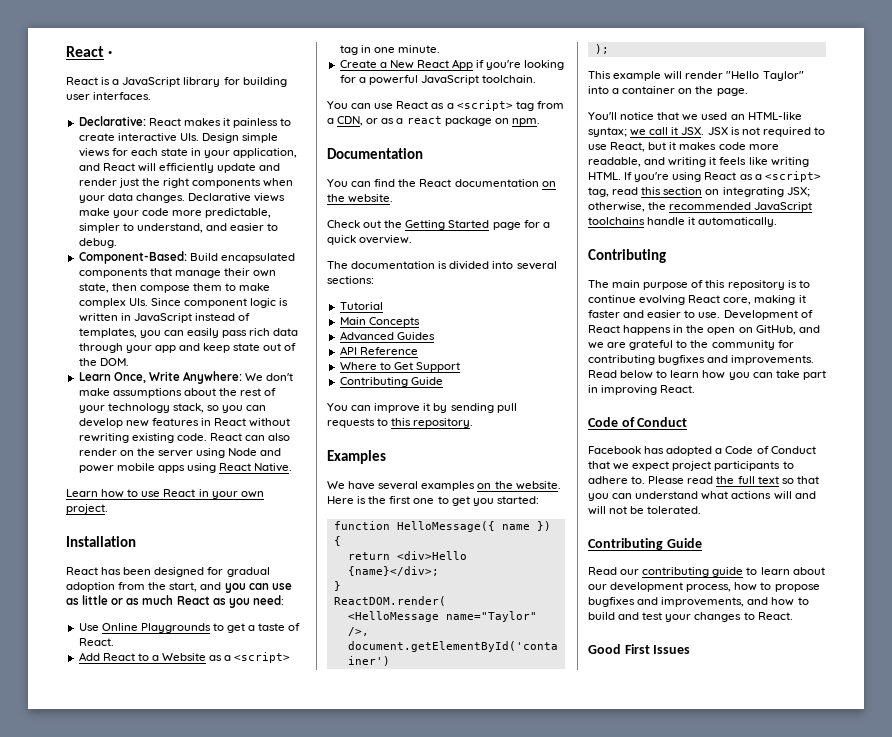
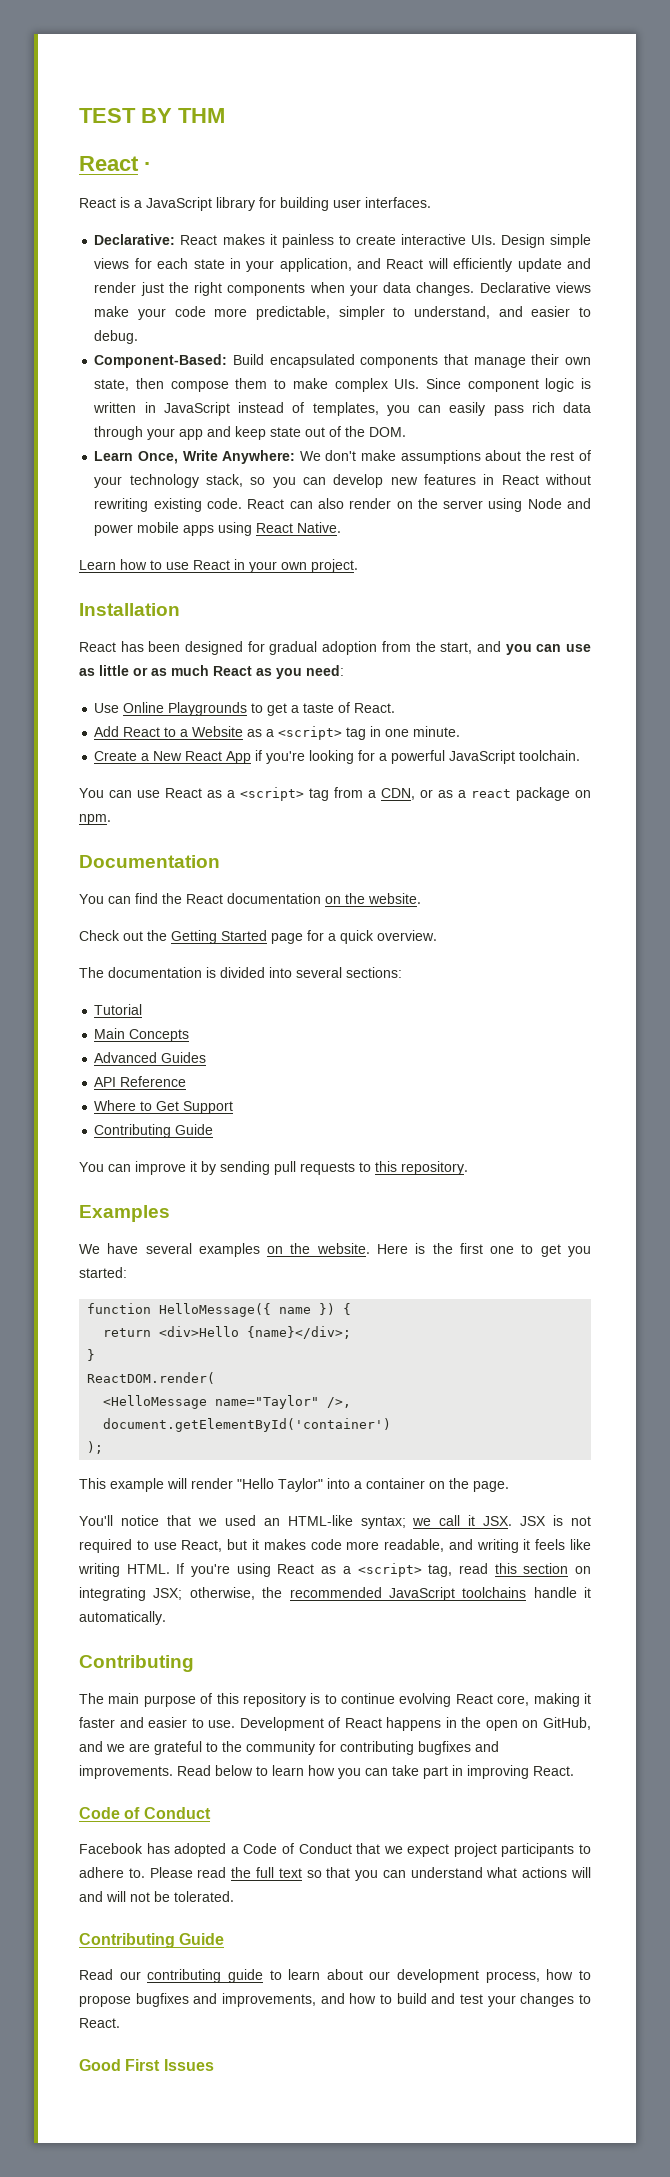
(66, 51) none -> [79,108,225,123] TEST BY THM //

